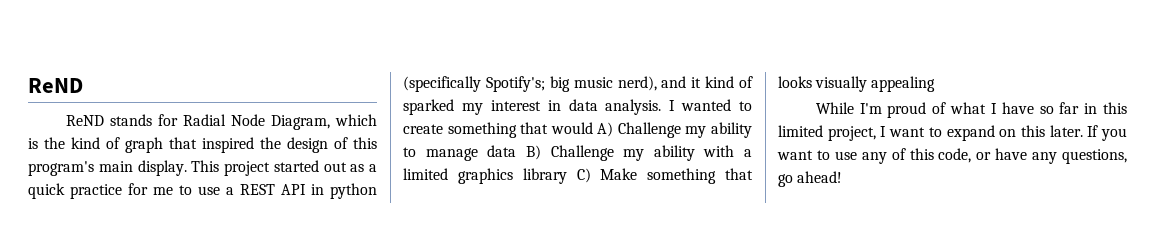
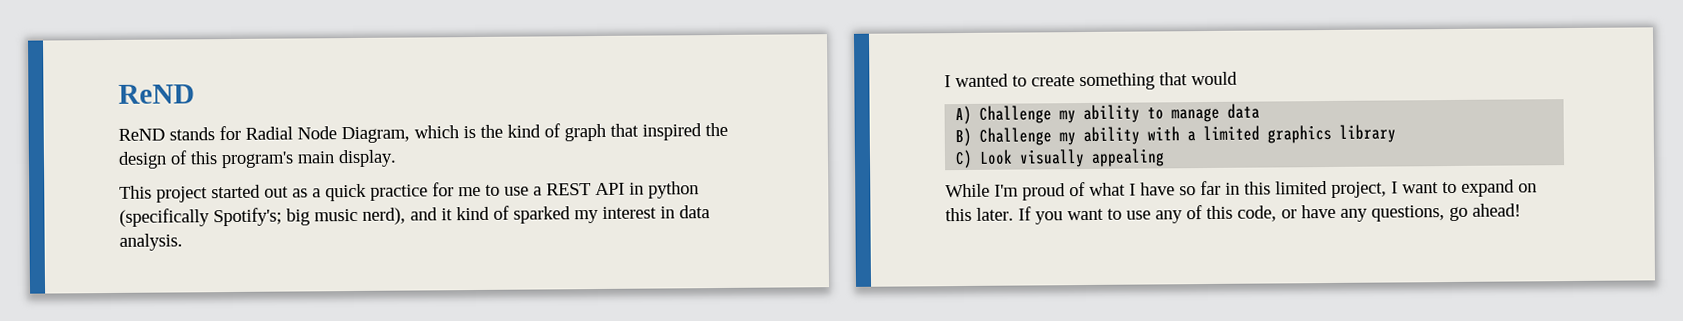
(187, 168) none -> (397, 158) //
(662, 107) none -> (183, 242) //
(593, 128) none -> (1238, 78) //
(517, 151) none -> (1261, 111) //
[576,168,753,184] [778,76,812,88] C) Make something that looks -> [955,149,1014,169] // C) Look

